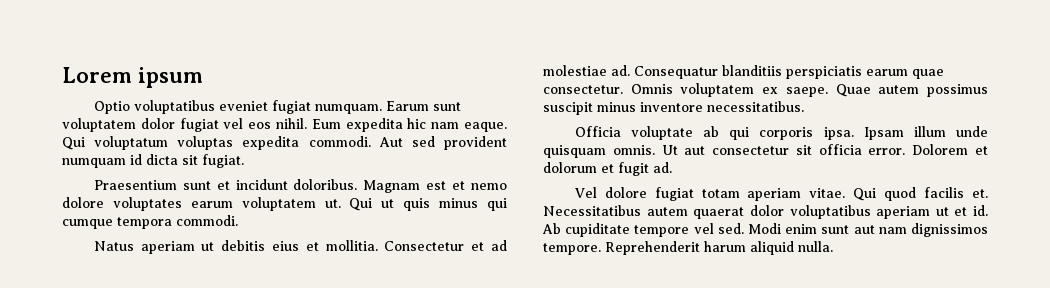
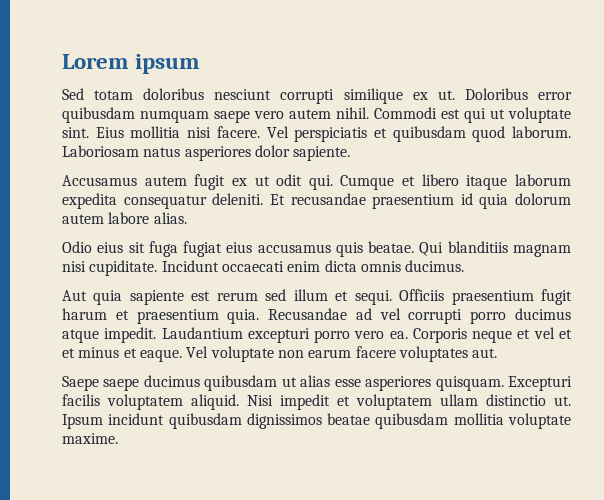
[93,100,461,114] [62,118,508,132] [62,136,508,150] [62,154,244,168] [93,179,507,193] [62,197,508,211] [62,215,238,229] [93,240,507,254] [543,65,944,79] [543,83,988,97] [543,101,804,115] [574,126,988,140] [543,144,988,158] [543,162,672,176] [574,187,988,201] [543,205,988,219] [542,223,988,237] [543,241,833,255] Optio voluptatibus eveniet fugiat numquam. Earum sunt voluptatem dolor fugiat vel eos nihil. Eum expedita hic nam eaque. Qui voluptatum voluptas expedita commodi. Aut sed provident numquam id dicta sit fugiat. // Praesentium sunt et incidunt doloribus. Magnam est et nemo dolore voluptates earum voluptatem ut. Qui ut quis minus qui cumque tempora commodi. // Natus aperiam ut debitis eius et mollitia. Consectetur et ad molestiae ad. Consequatur blanditiis perspiciatis earum quae consectetur. Omnis voluptatem ex saepe. Quae autem possimus suscipit minus inventore necessitatibus. // Officia voluptate ab qui corporis ipsa. Ipsam illum unde quisquam omnis. Ut aut consectetur sit officia error. Dolorem et dolorum et fugit ad. // Vel dolore fugiat totam aperiam vitae. Qui quod facilis et. Necessitatibus autem quaerat dolor voluptatibus aperiam ut et id. Ab cupiditate tempore vel sed. Modi enim sunt aut nam dignissimos tempore. Reprehenderit harum aliquid nulla. -> [62,88,572,104] [62,107,571,123] [62,126,571,142] [62,145,351,161] [62,174,571,190] [62,193,571,209] [62,212,187,224] [62,241,571,257] [62,260,465,276] [62,289,572,305] [62,308,571,324] [62,327,572,343] [62,346,498,362] [62,375,573,391] [62,394,571,410] [62,413,571,429] [62,433,118,444] Sed totam doloribus nesciunt corrupti similique ex ut. Doloribus error quibusdam numquam saepe vero autem nihil. Commodi est qui ut voluptate sint. Eius mollitia nisi facere. Vel perspiciatis et quibusdam quod laborum. Laboriosam natus asperiores dolor sapiente. // Accusamus autem fugit ex ut odit qui. Cumque et libero itaque laborum expedita consequatur deleniti. Et recusandae praesentium id quia dolorum autem labore alias. // Odio eius sit fuga fugiat eius accusamus quis beatae. Qui blanditiis magnam nisi cupiditate. Incidunt occaecati enim dicta omnis ducimus. // Aut quia sapiente est rerum sed illum et sequi. Officiis praesentium fugit harum et praesentium quia. Recusandae ad vel corrupti porro ducimus atque impedit. Laudantium excepturi porro vero ea. Corporis neque et vel et et minus et eaque. Vel voluptate non earum facere voluptates aut. // Saepe saepe ducimus quibusdam ut alias esse asperiores quisquam. Excepturi facilis voluptatem aliquid. Nisi impedit et voluptatem ullam distinctio ut. Ipsum incidunt quibusdam dignissimos beatae quibusdam mollitia voluptate maxime.

